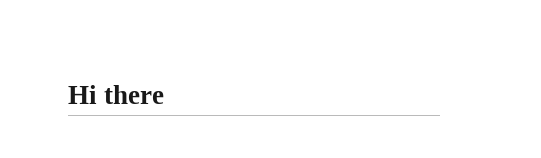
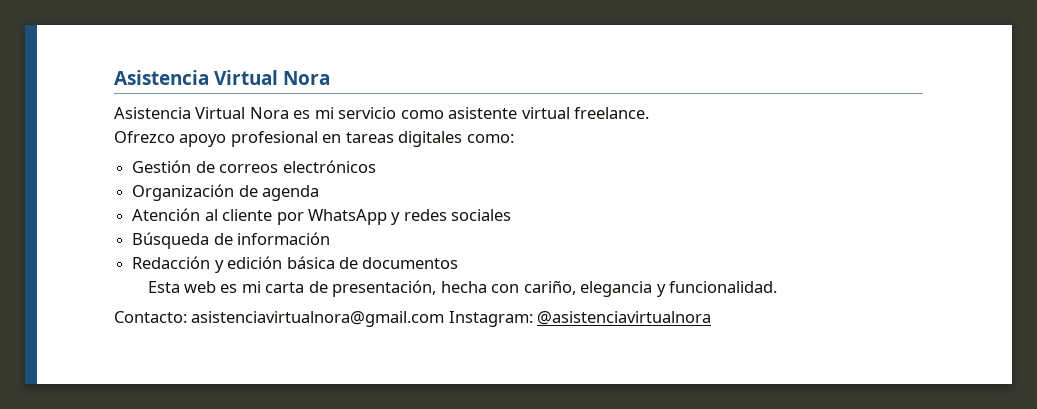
[68,85,165,104] Hi there -> [114,70,331,85] [114,107,650,119] [114,131,514,147] [132,160,376,173] [132,184,320,201] [132,208,512,225] [132,232,331,249] [132,256,459,273] [147,280,777,297] [114,311,712,327] Asistencia Virtual Nora // Asistencia Virtual Nora es mi servicio como asistente virtual freelance. // Ofrezco apoyo profesional en tareas digitales como: // Gestión de correos electrónicos // Organización de agenda // Atención al cliente por WhatsApp y redes sociales // Búsqueda de información // Redacción y edición básica de documentos // Esta web es mi carta de presentación, hecha con cariño, elegancia y funcionalidad. // Contacto: asistenciavirtualnora@gmail.com Instagram: @asistenciavirtualnora

